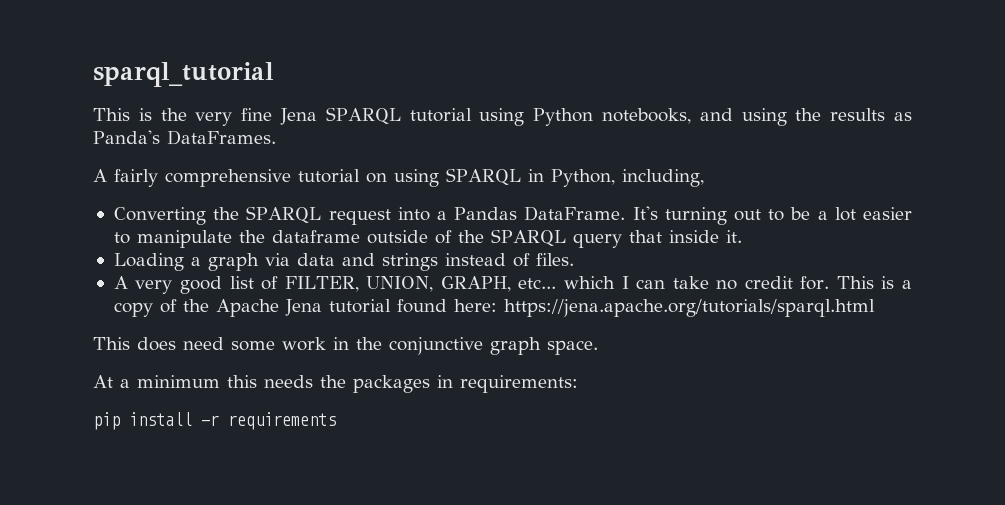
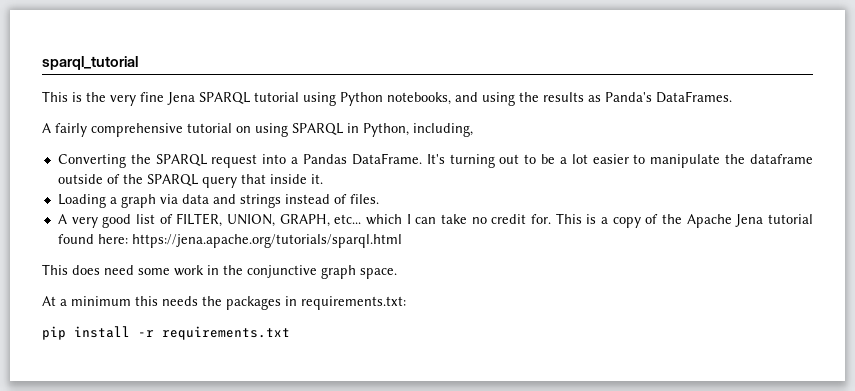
[460,375,578,393] requirements: -> [301,296,406,310] requirements.txt:
[228,412,336,430] requirements -> [162,326,290,340] requirements.txt

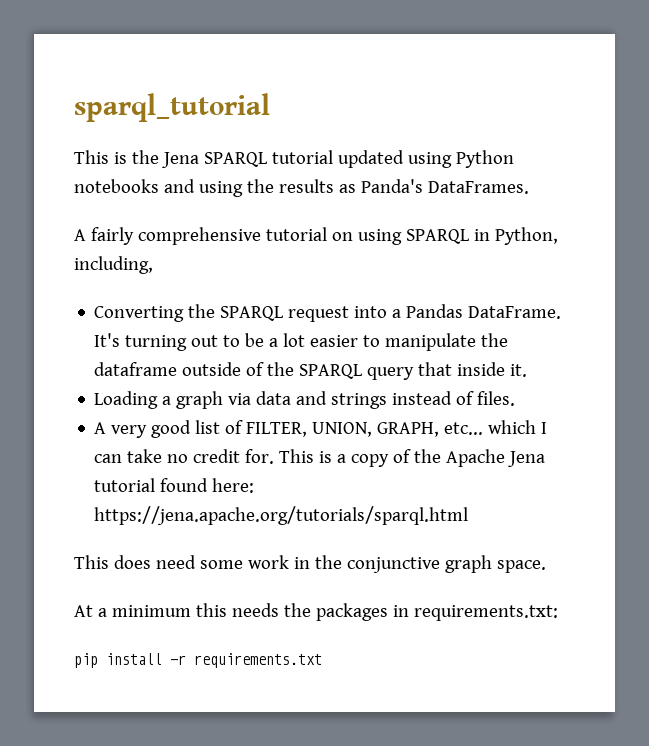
[110,92,164,106] very fine -> (159, 157) none
(299, 97) none -> [337,150,404,168] updated
[387,92,451,105] notebooks, -> [74,179,159,193] notebooks

